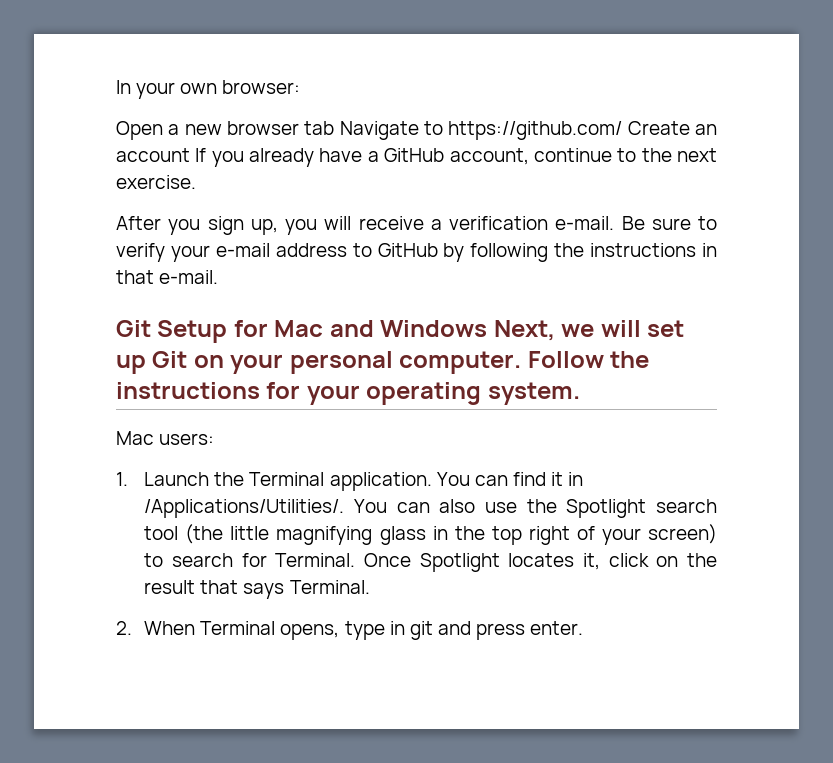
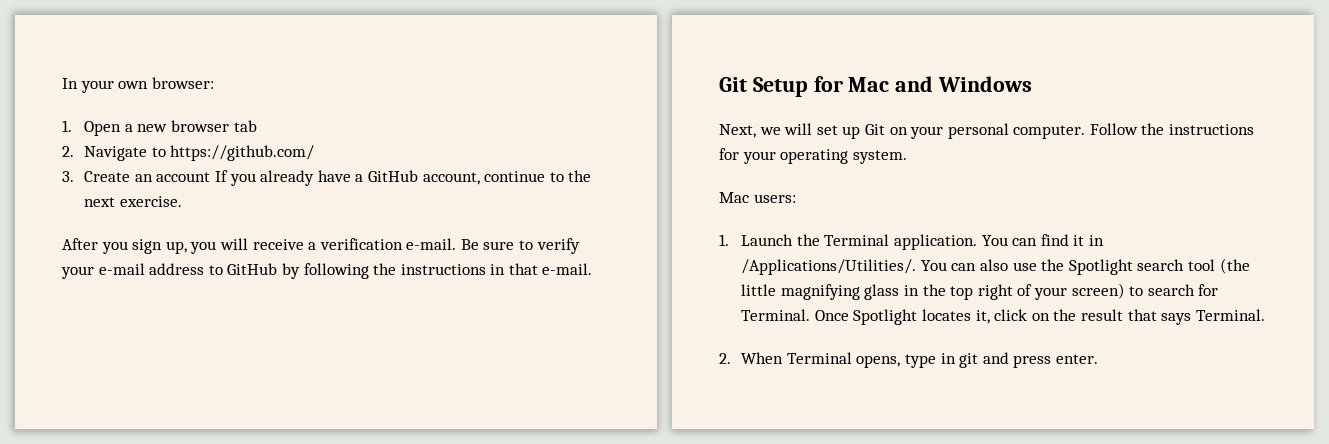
(301, 87) none -> [62,120,72,132] 1.
(335, 128) none -> [62,146,74,157] // 2.
(623, 130) none -> [62,171,74,182] // 3.
(488, 328) none -> (1033, 84) //

